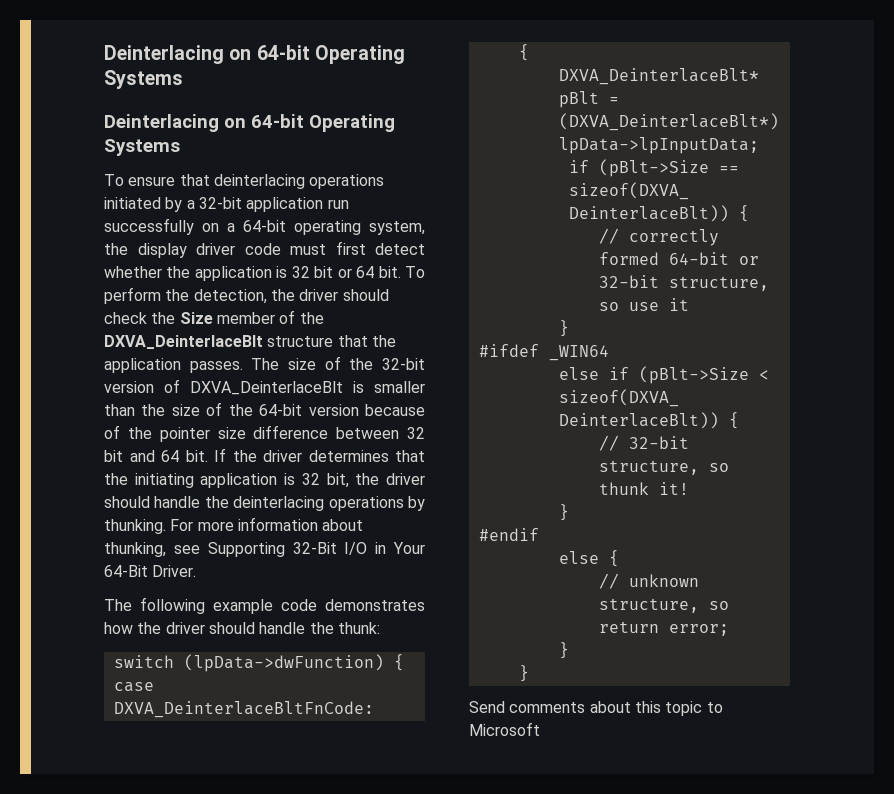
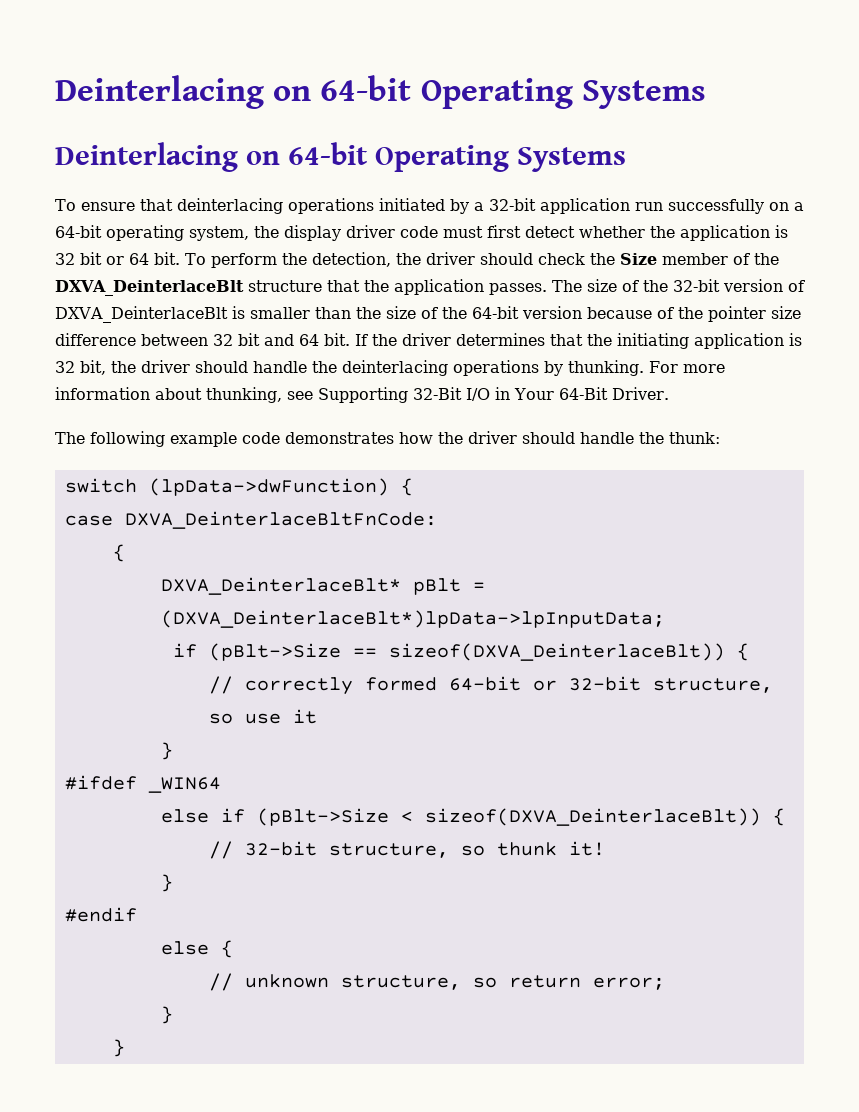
[469,701,723,716] [469,722,540,736] // Send comments about this topic to Microsoft -> (125, 1048) none

